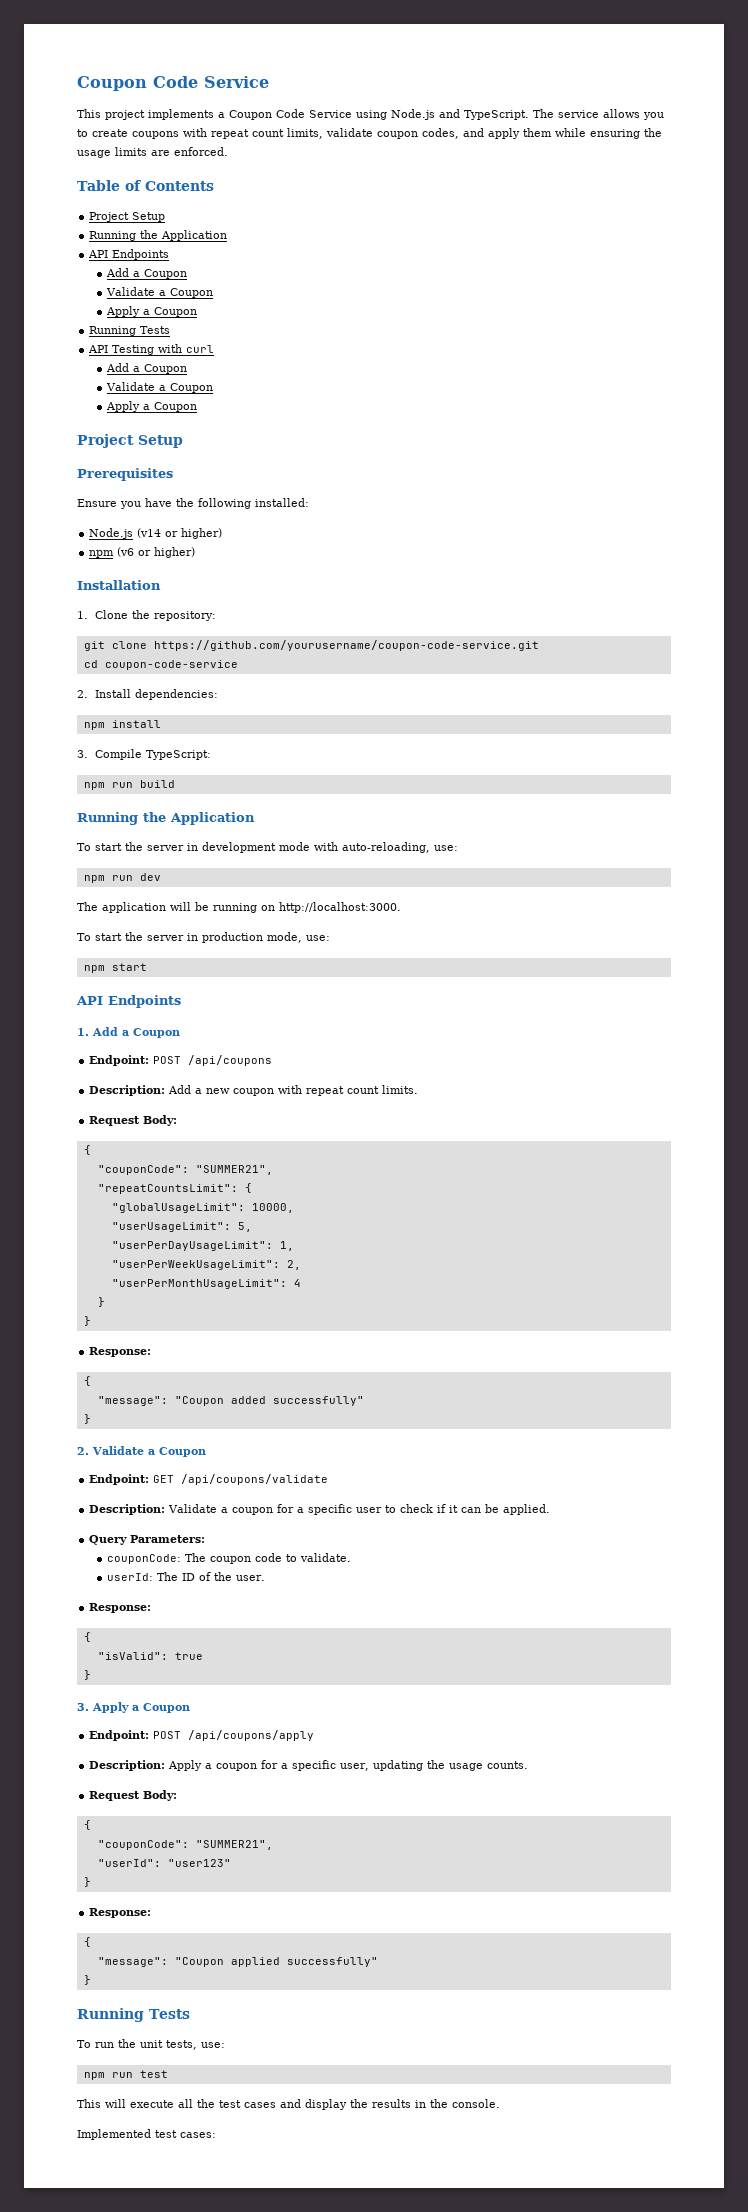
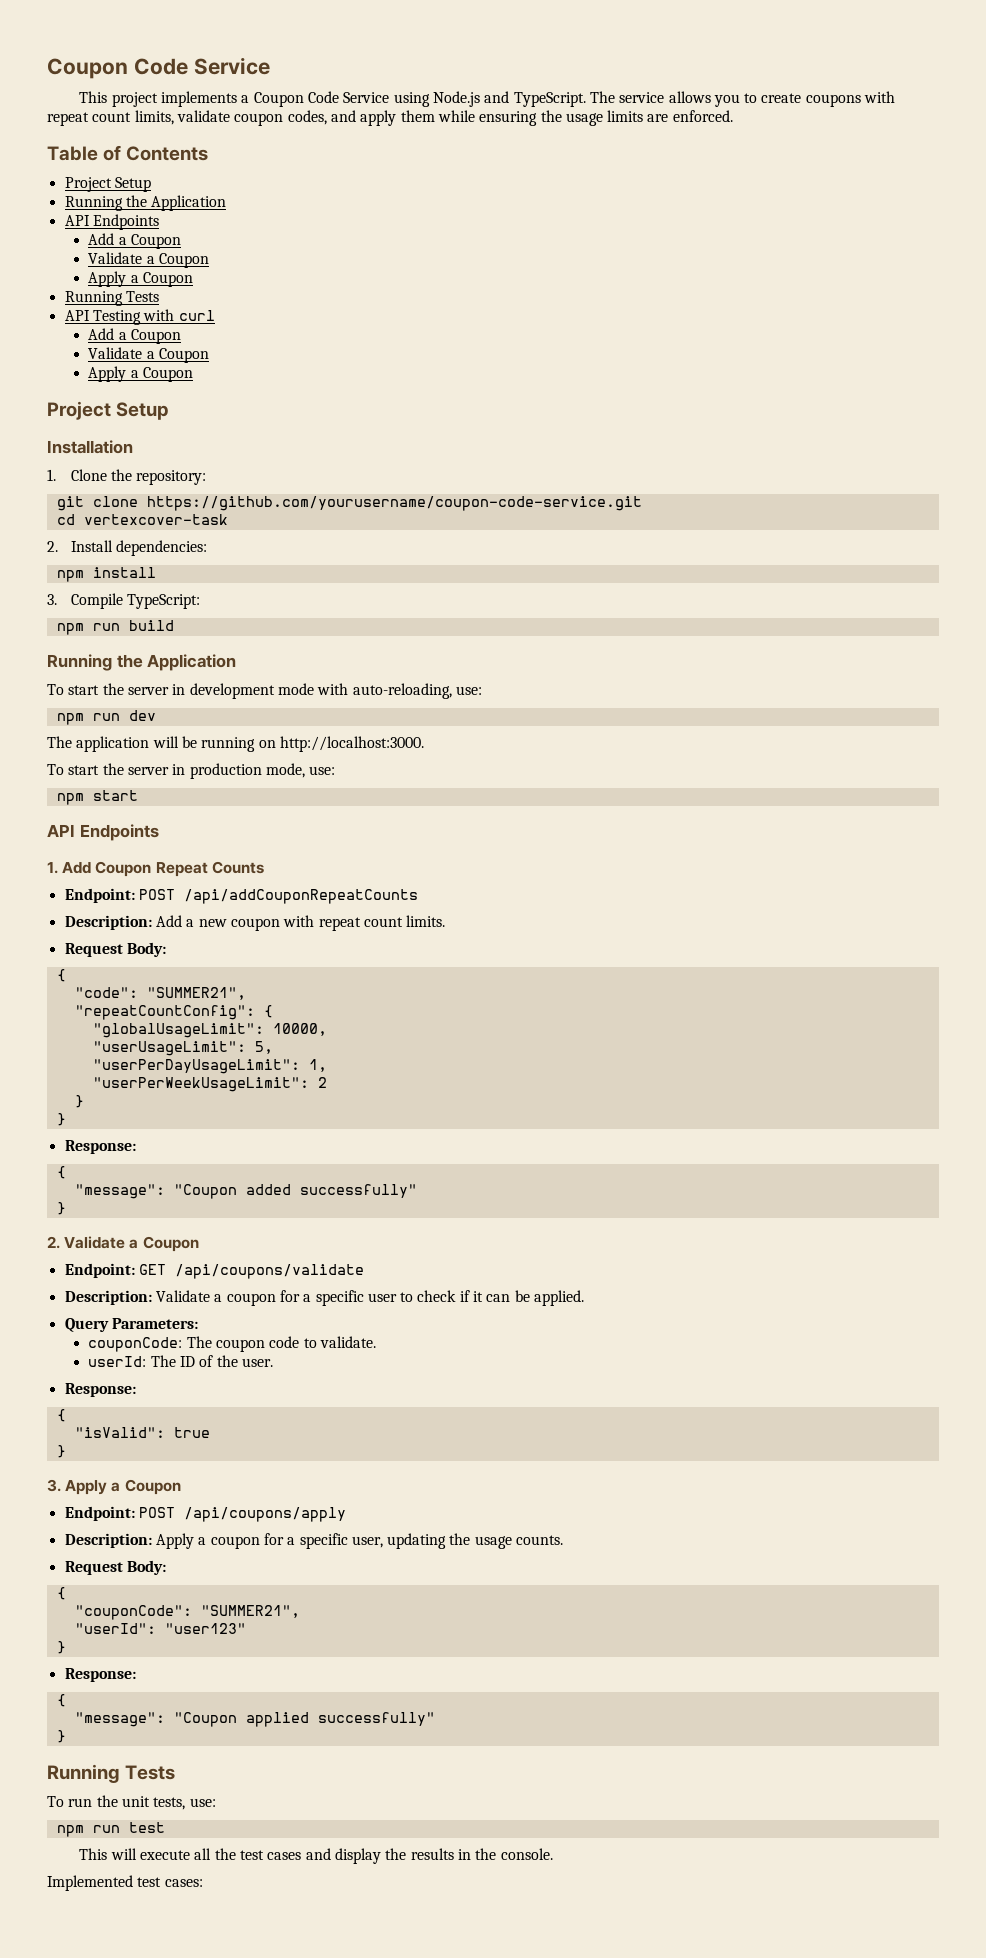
[77,468,173,481] [77,498,309,509] [89,528,223,539] [89,547,196,558] // Prerequisites // Ensure you have the following installed: // Node.js (v14 or higher) // npm (v6 or higher) -> (170, 411) none
[104,660,238,670] coupon-code-service -> [83,514,228,525] vertexcover-task
[122,1028,180,1038] [89,1055,273,1066] a Coupon // Endpoint: POST /api/coupons -> [95,861,264,877] [64,888,418,904] Coupon Repeat Counts // Endpoint: POST /api/addCouponRepeatCounts
[97,1165,273,1175] [97,1184,238,1194] "couponCode": "SUMMER21", // "repeatCountsLimit": -> [74,987,246,1000] [74,1005,255,1020] "code": "SUMMER21", // "repeatCountConfig":
[286,1260,301,1270] [111,1279,301,1289] 2, // "userPerMonthUsageLimit": 4 -> [317,1077,327,1088] 2

